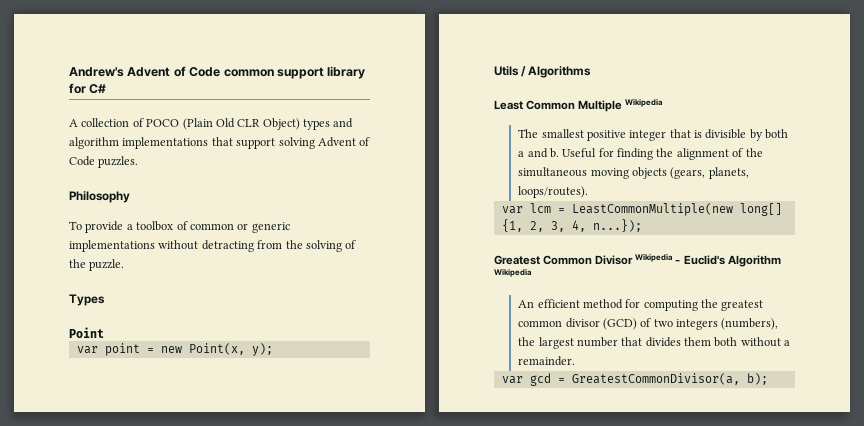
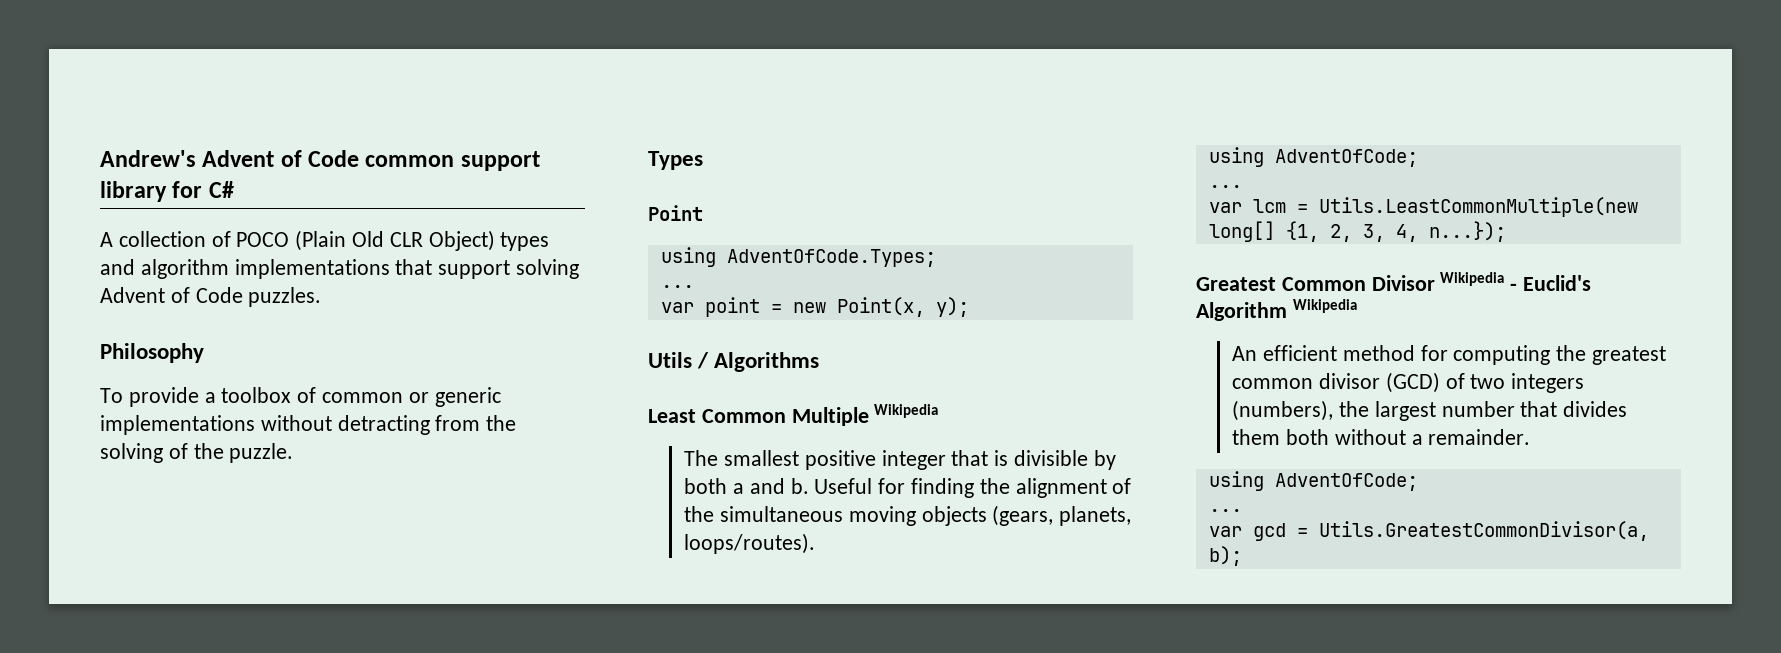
(104, 332) none -> [660,247,936,267] [660,285,694,288] // using AdventOfCode.Types; // ...
(589, 192) none -> [1208,147,1418,167] [1208,185,1242,188] // using AdventOfCode; // ...
[571,203,733,216] LeastCommonMultiple(new -> [1318,197,1638,217] Utils.LeastCommonMultiple(new
(576, 361) none -> [1208,471,1418,491] [1208,509,1242,512] // using AdventOfCode; // ...
[571,373,740,385] GreatestCommonDivisor(a, -> [1318,521,1649,541] Utils.GreatestCommonDivisor(a,

